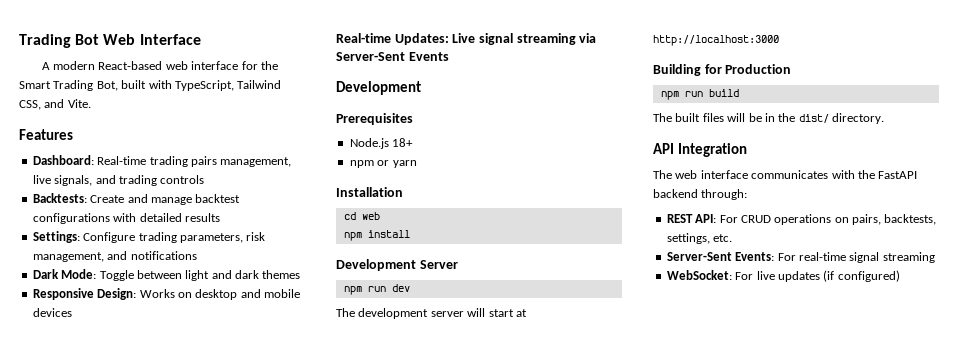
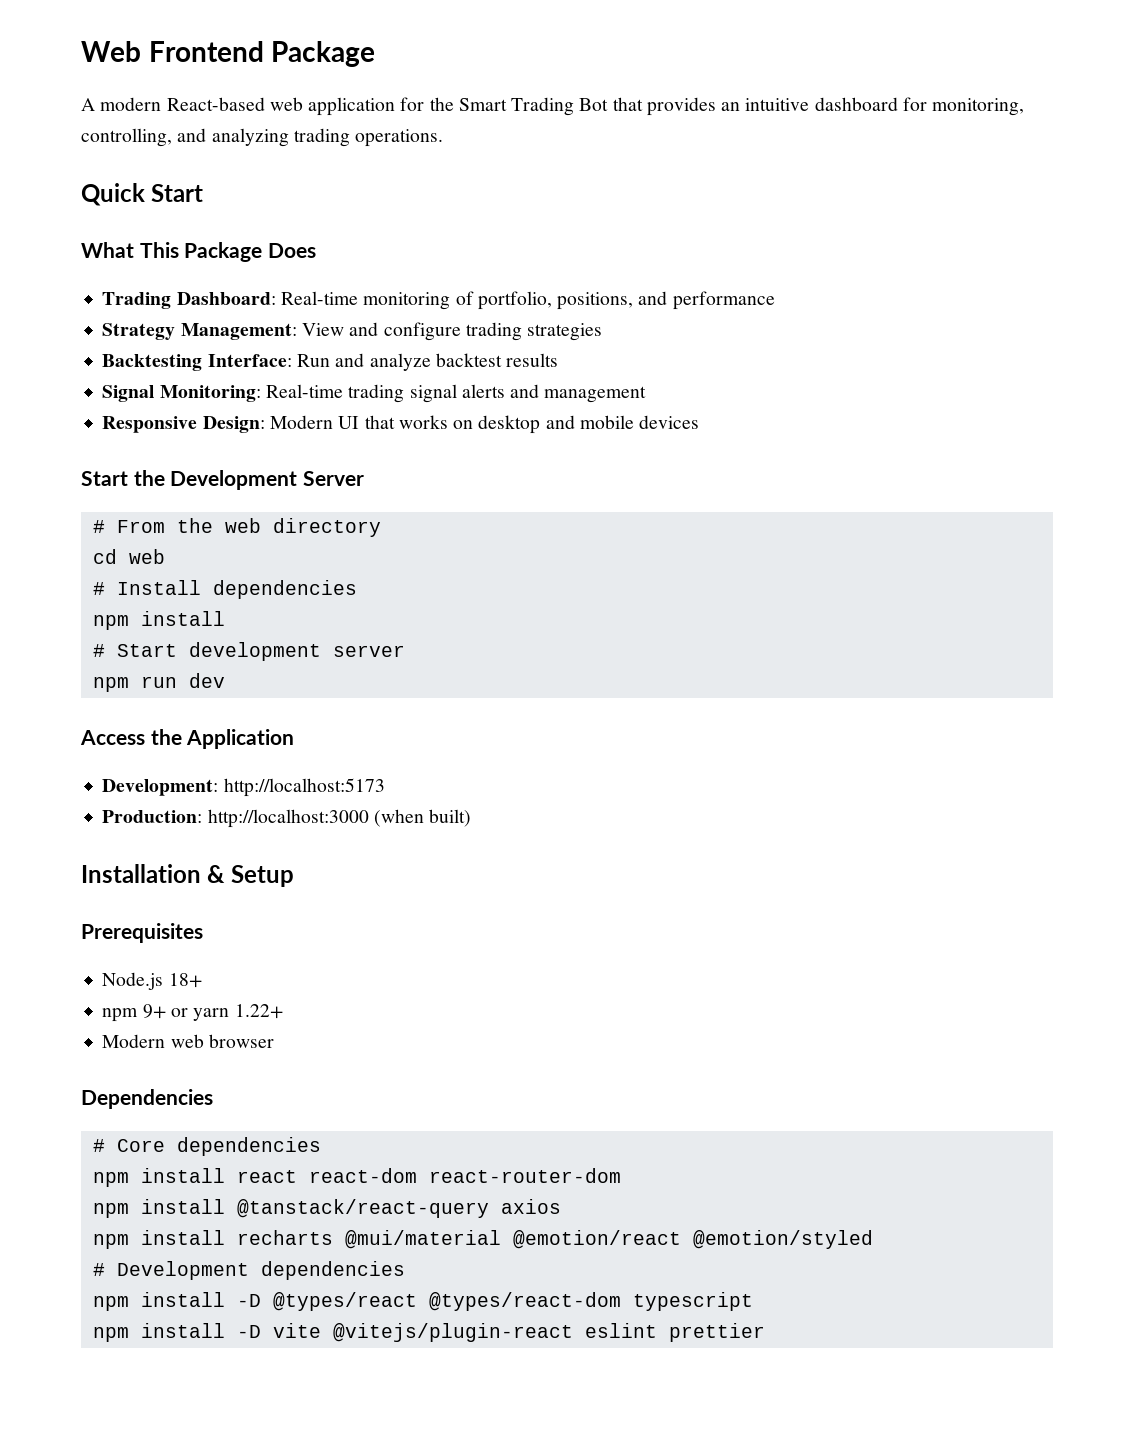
[19,34,201,48] Trading Bot Web Interface -> [81,41,376,67] Web Frontend Package
[191,61,239,70] interface -> [308,97,396,116] application
[96,80,282,91] [19,99,91,110] [19,129,73,140] [32,155,292,167] [32,175,205,186] [32,193,241,205] [32,213,220,224] [32,231,266,243] [32,251,197,262] [32,269,301,281] [32,288,175,300] Bot, built with TypeScript, Tailwind CSS, and Vite. // Features // Dashboard: Real-time trading pairs management, live signals, and trading controls // Backtests: Create and manage backtest configurations with detailed results // Settings: Configure trading parameters, risk management, and notifications // Dark Mode: Toggle between light and dark themes // Responsive Design: Works -> [579,97,1025,116] [81,128,444,147] [81,183,204,206] [81,242,316,262] [102,291,775,310] [102,322,603,341] [102,353,559,371] [102,384,647,403] [102,415,448,433] Bot that provides an intuitive dashboard for monitoring, controlling, and analyzing trading operations. // Quick Start // What This Package Does // Trading Dashboard: Real-time monitoring of portfolio, positions, and performance // Strategy Management: View and configure trading strategies // Backtesting Interface: Run and analyze backtest results // Signal Monitoring: Real-time trading signal alerts and management // Responsive Design: Modern UI that works
[336,33,597,45] [336,52,449,61] [336,81,421,95] Real-time Updates: Live signal streaming via Server-Sent Events // Development -> [81,470,364,490] [92,518,381,537] [92,549,165,564] [92,580,357,599] [92,611,225,630] [92,642,405,661] [92,673,225,692] [80,729,295,749] [102,778,385,797] [102,809,472,828] [81,864,294,887] Start the Development Server // # From the web directory // cd web // # Install dependencies // npm install // # Start development server // npm run dev // Access the Application // Development: http://localhost:5173 // Production: http://localhost:3000 (when built) // Installation & Setup
(374, 164) none -> [142,1004,166,1019] 9+
[336,187,403,197] [343,212,380,220] [343,230,410,241] [336,259,458,271] [343,284,410,295] [336,308,527,319] [653,35,779,46] [653,64,792,76] [660,89,739,100] [653,113,884,124] [653,143,747,157] [653,170,918,179] [653,189,748,200] [666,214,937,225] [666,233,733,244] [666,252,935,263] [666,270,900,282] // Installation // cd web // npm install // Development Server // npm run dev // The development server will start at http://localhost:3000 // Building for Production // npm run build // The built files will be in the dist/ directory. // API Integration // The web interface communicates with the FastAPI backend through: // REST API: For CRUD operations on pairs, backtests, settings, etc. // Server-Sent Events: For real-time signal streaming // WebSocket: For live updates (if configured) -> [234,1004,283,1019] [102,1034,274,1048] [81,1089,213,1109] [92,1137,321,1156] [92,1168,621,1187] [92,1199,561,1218] [92,1230,873,1249] [92,1261,405,1280] [92,1292,753,1311] [92,1323,765,1342] 1.22+ // Modern web browser // Dependencies // # Core dependencies // npm install react react-dom react-router-dom // npm install @tanstack/react-query axios // npm install recharts @mui/material @emotion/react @emotion/styled // # Development dependencies // npm install -D @types/react @types/react-dom typescript // npm install -D vite @vitejs/plugin-react eslint prettier

